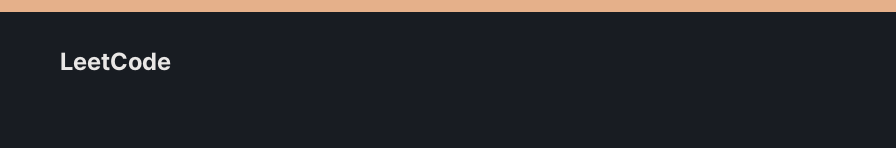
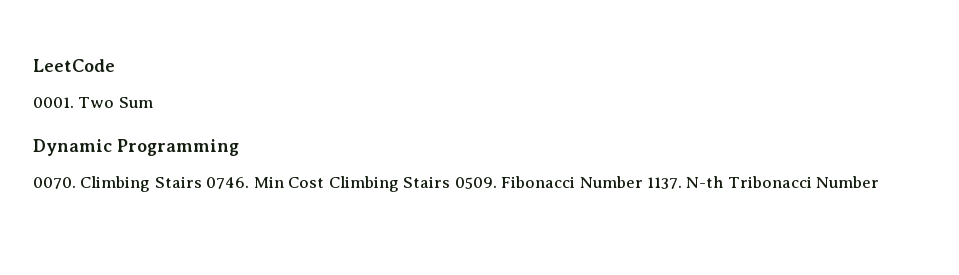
(171, 61) none -> [33,97,153,108] [33,139,239,156] [33,176,880,192] // 0001. Two Sum // Dynamic Programming // 0070. Climbing Stairs 0746. Min Cost Climbing Stairs 0509. Fibonacci Number 1137. N-th Tribonacci Number

